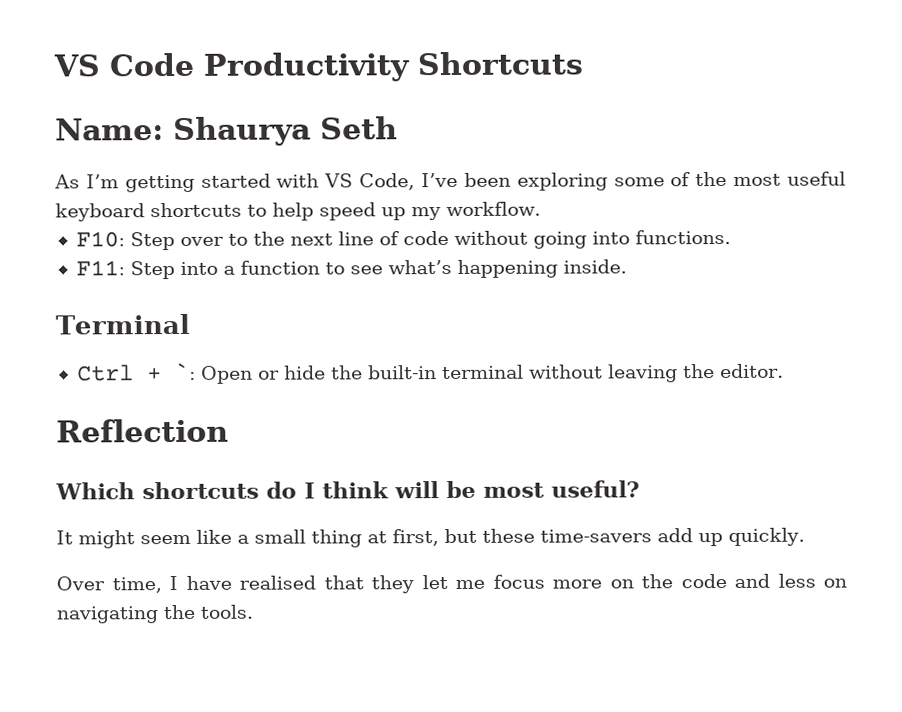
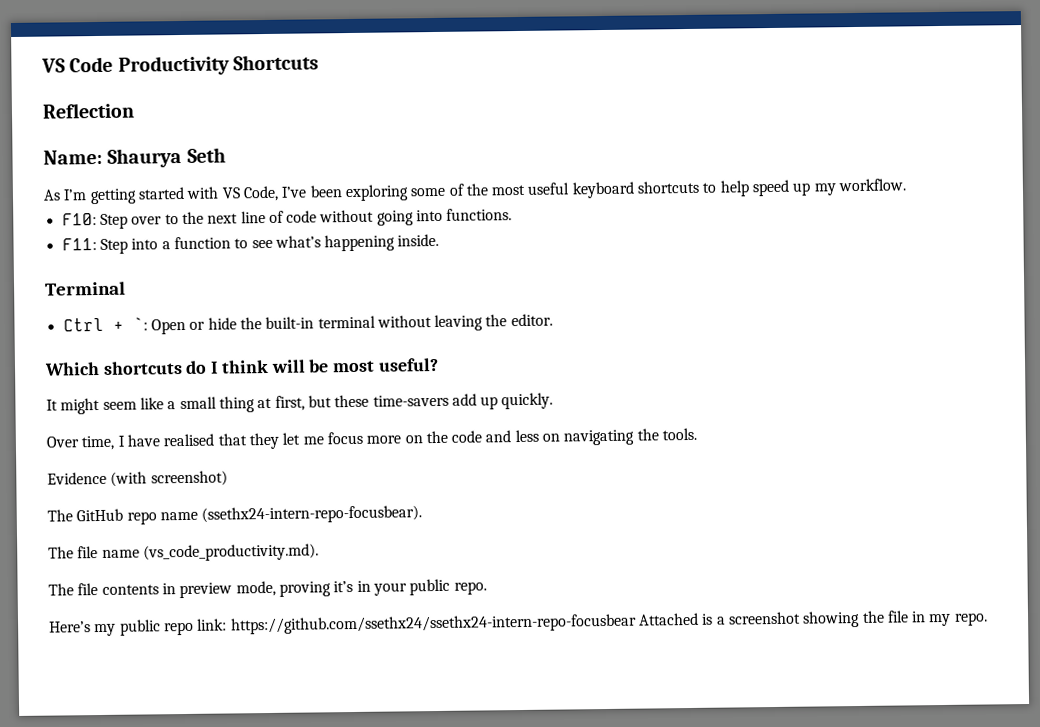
(583, 63) none -> [42,102,135,119] // Reflection
[56,418,229,443] // Reflection -> (553, 320) none
(253, 611) none -> [47,470,228,487] [47,505,423,525] [48,543,319,562] [48,578,487,599] [49,610,988,637] // Evidence (with screenshot) // The GitHub repo name (ssethx24-intern-repo-focusbear). // The file name (vs_code_productivity.md). // The file contents in preview mode, proving it’s in your public repo. // Here’s my public repo link: https://github.com/ssethx24/ssethx24-intern-repo-focusbear Attached is a screenshot showing the file in my repo.

